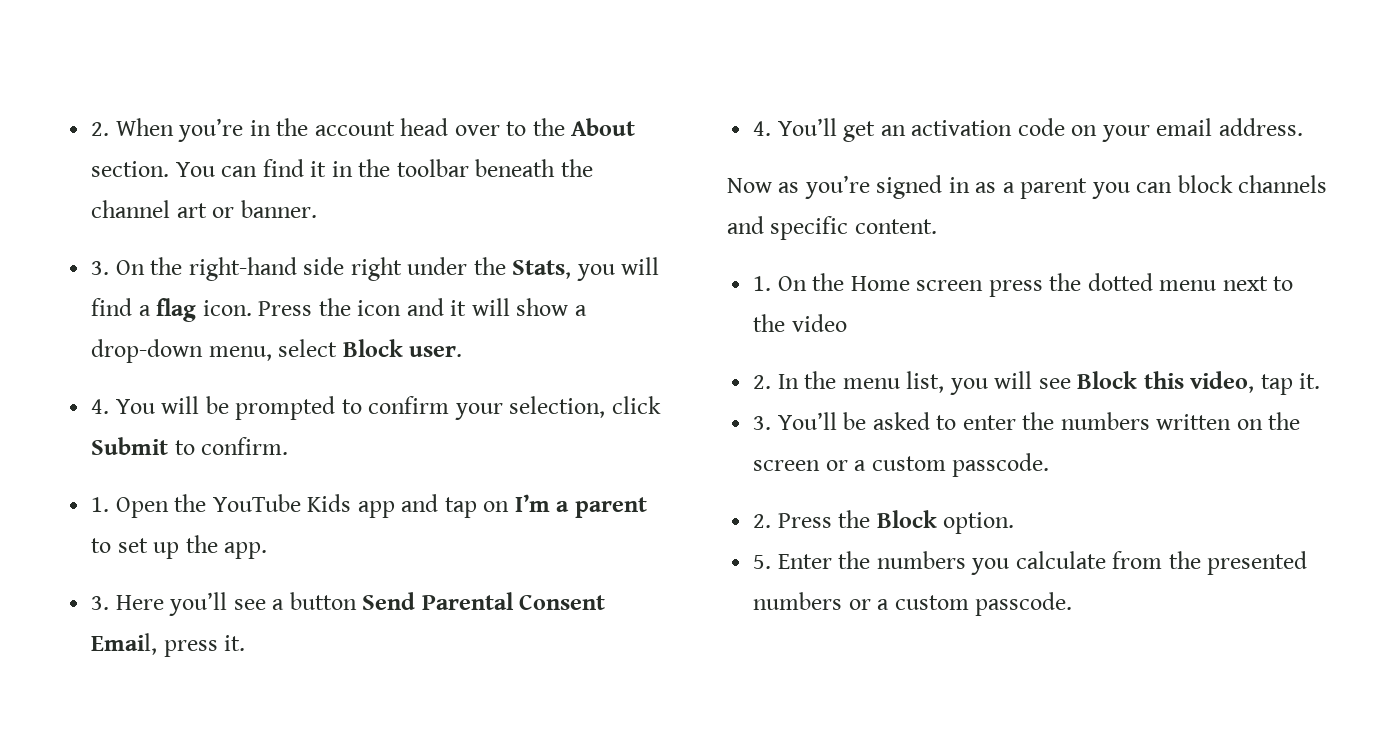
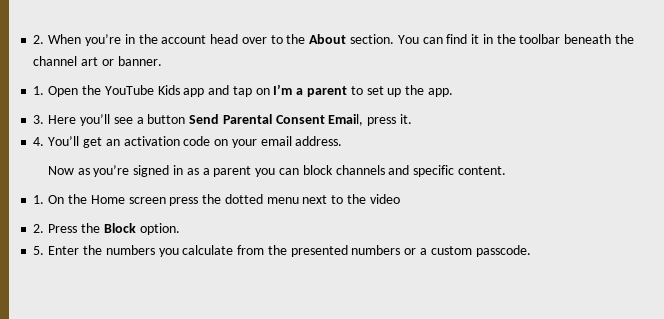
[91,257,660,281] [91,298,587,322] [91,339,463,363] [91,396,661,420] [91,437,289,455] // 3. On the right-hand side right under the Stats, you will find a flag icon. Press the icon and it will show a drop-down menu, select Block user. // 4. You will be prompted to confirm your selection, click Submit to confirm. -> (162, 61) none
[753,371,1321,395] [753,412,1301,430] [753,453,1050,477] // 2. In the menu list, you will see Block this video, tap it. // 3. You’ll be asked to enter the numbers written on the screen or a custom passcode. -> (400, 199) none

